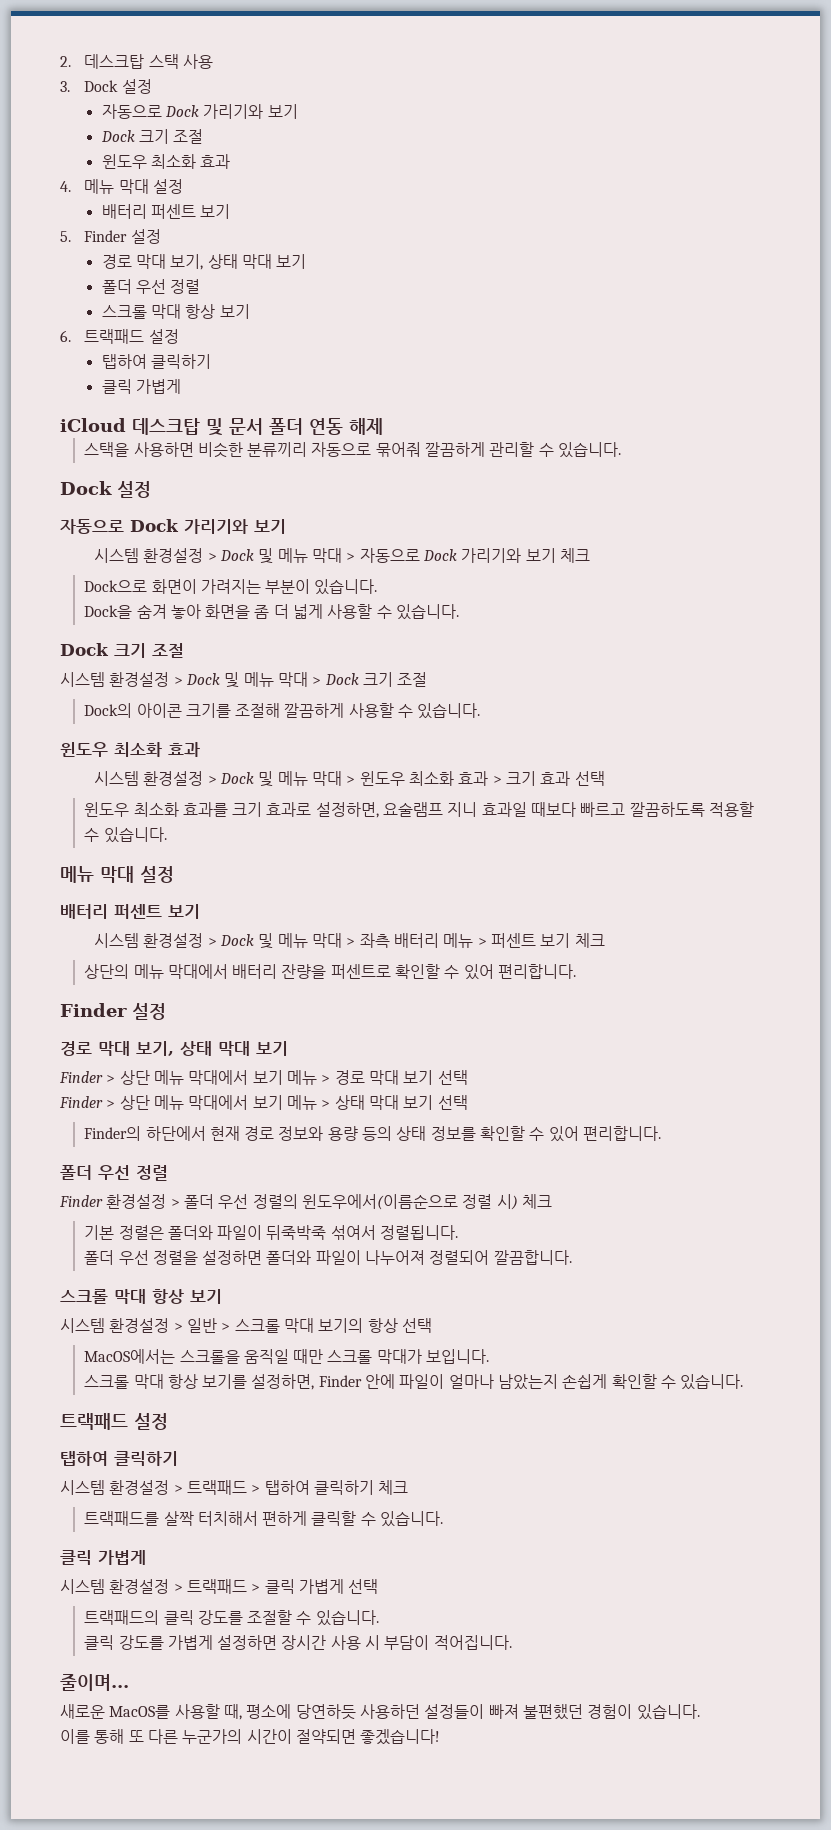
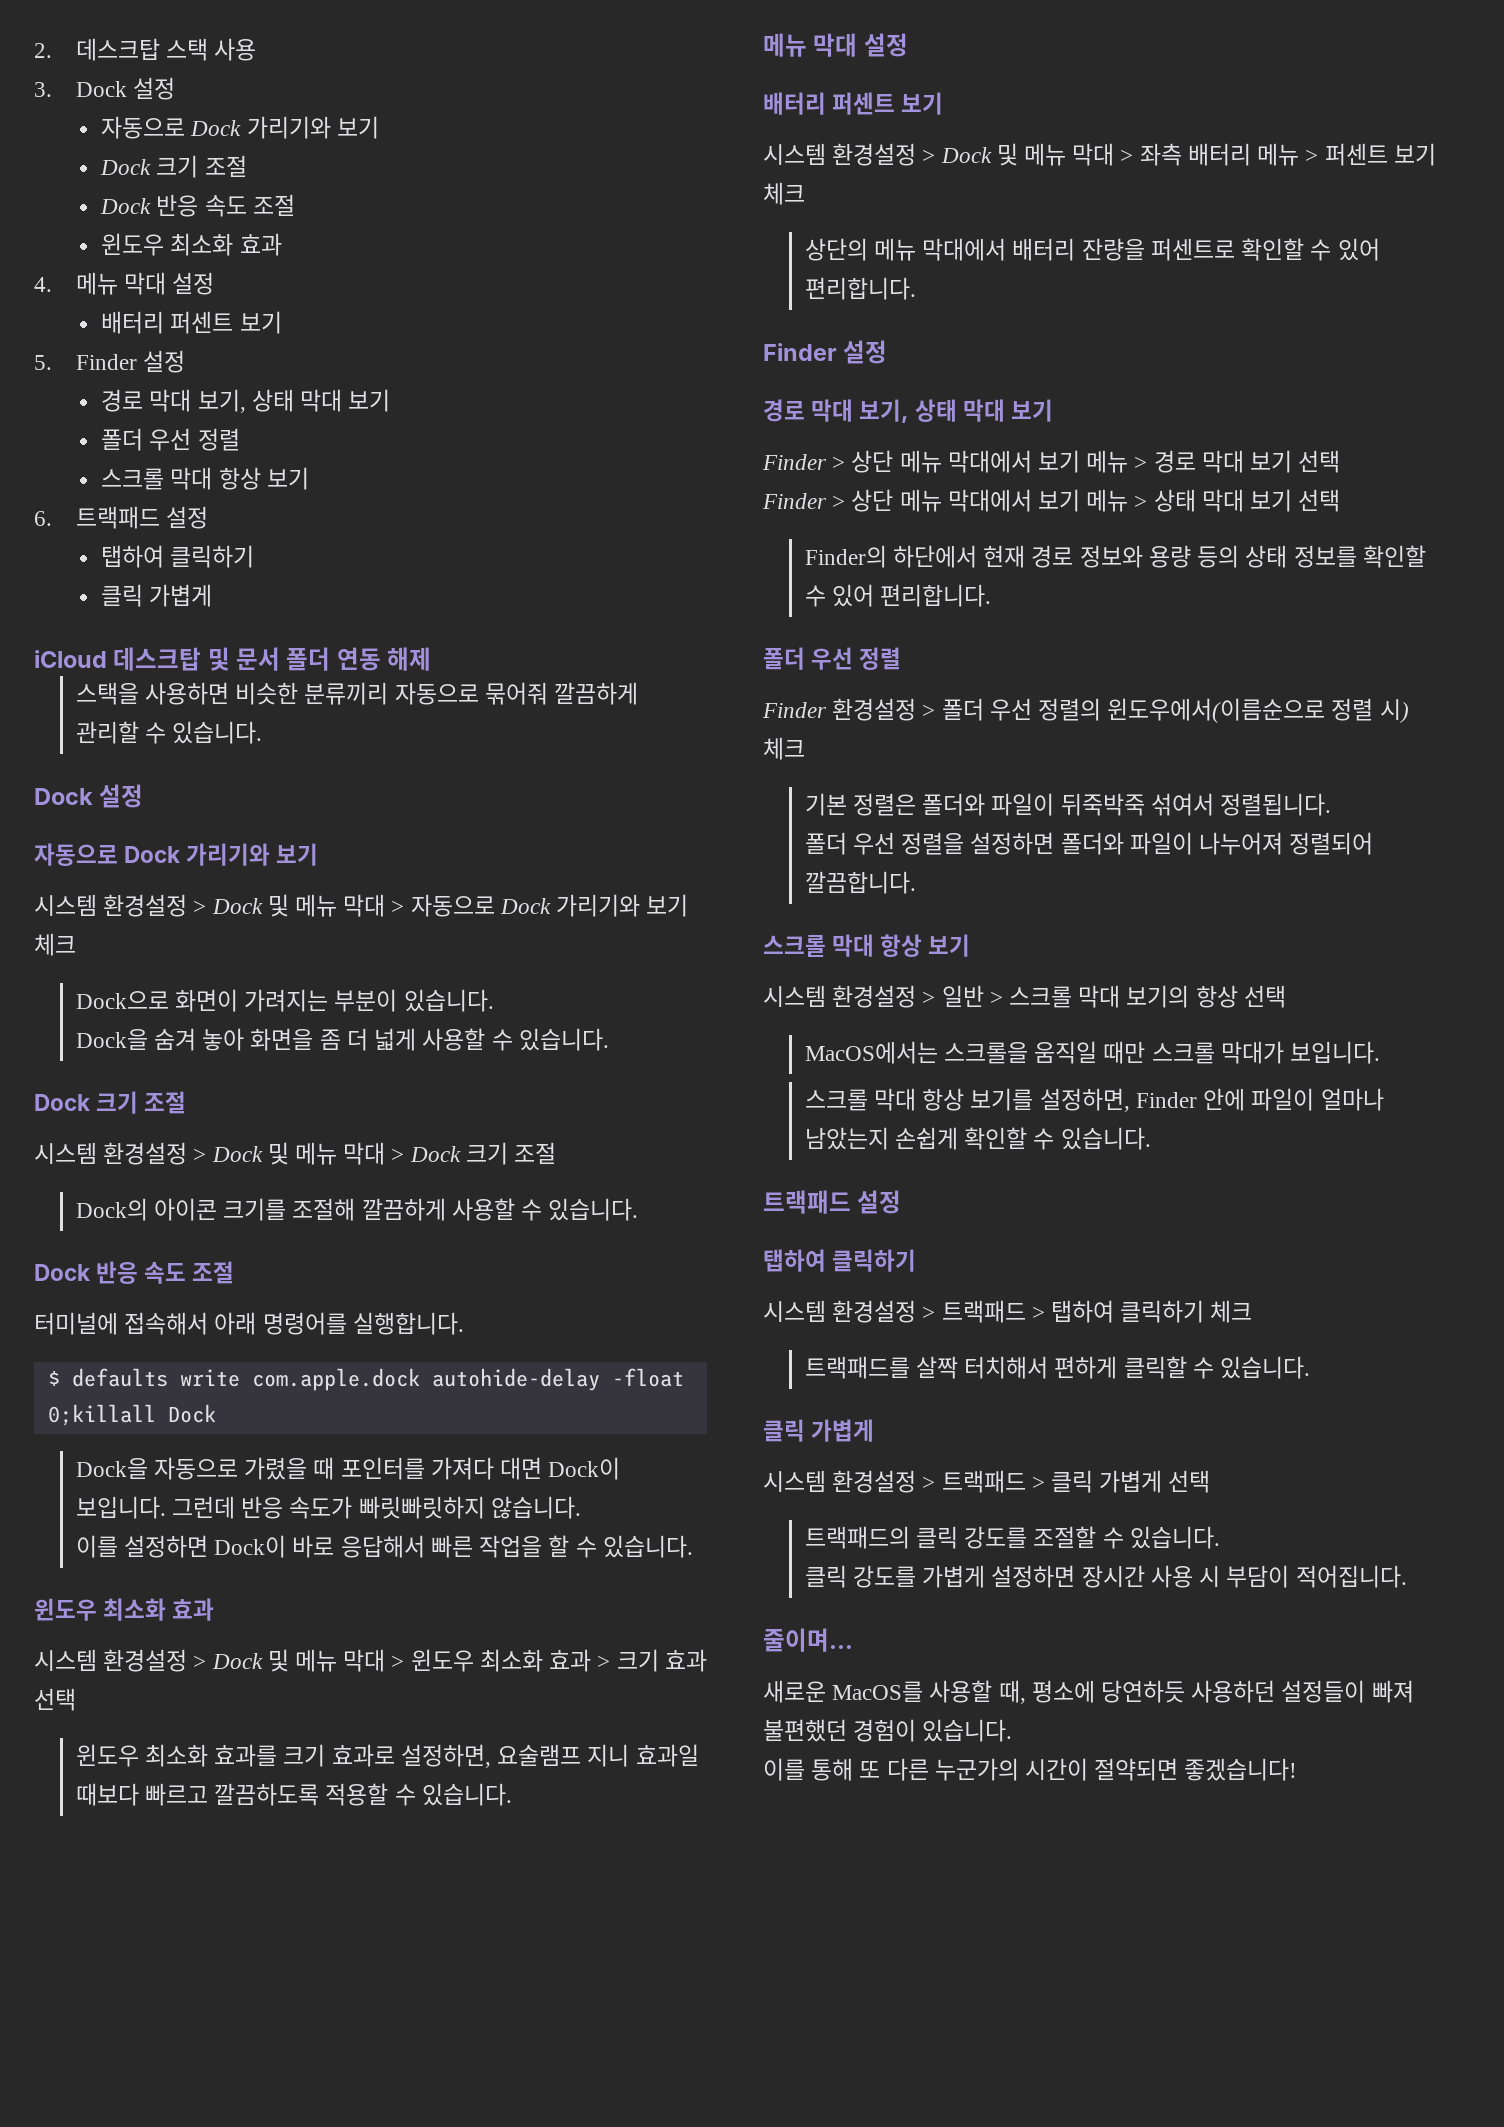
(204, 136) none -> [100,194,295,217] // Dock 반응 속도 조절
(481, 711) none -> [34,1261,235,1284] [34,1312,464,1335] [47,1368,684,1391] [47,1404,216,1426] [75,1457,621,1480] [75,1496,581,1519] [75,1535,693,1558] // Dock 반응 속도 조절 // 터미널에 접속해서 아래 명령어를 실행합니다. // $ defaults write com.apple.dock autohide-delay -float 0;killall Dock // Dock을 자동으로 가렸을 때 포인터를 가져다 대면 Dock이 보입니다. 그런데 반응 속도가 빠릿빠릿하지 않습니다. // 이를 설정하면 Dock이 바로 응답해서 빠른 작업을 할 수 있습니다.

